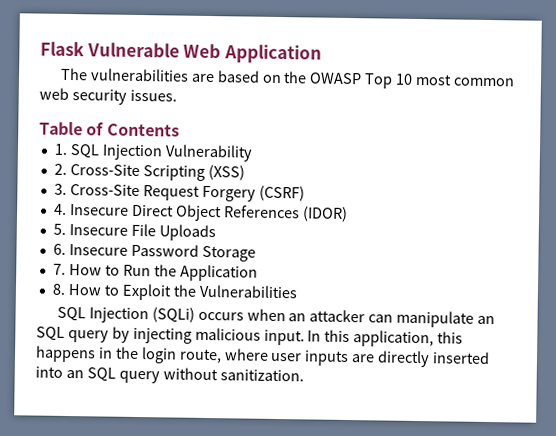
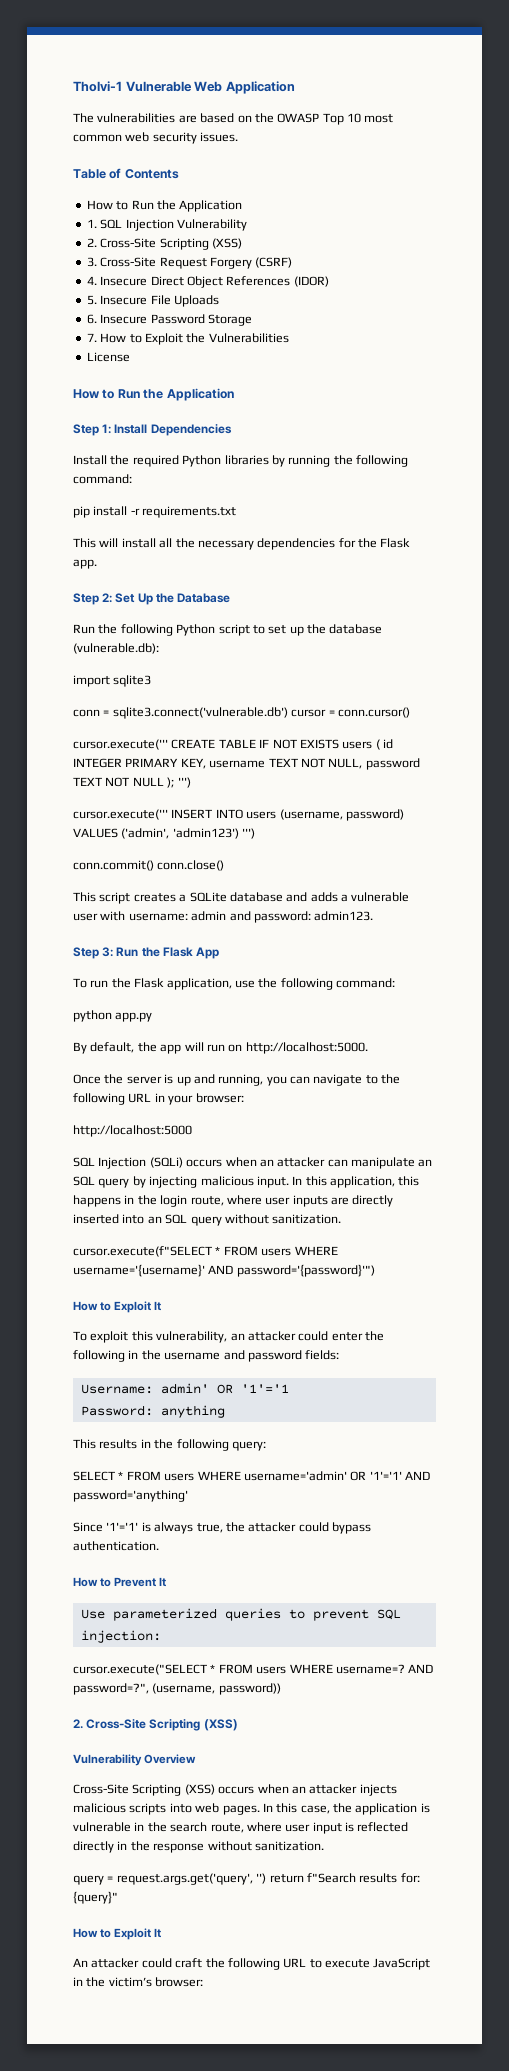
[40,40,85,57] Flask -> [73,81,122,92] Tholvi-1
(180, 130) none -> [86,200,243,212] // How to Run the Application
[122,264,258,282] [51,283,298,301] Run the Application // 8. How to Exploit the Vulnerabilities -> [144,333,289,345] [86,352,130,362] [73,388,234,401] [73,424,232,436] [73,455,408,467] [73,474,132,484] [73,506,237,518] [73,538,411,550] [73,559,97,569] [73,593,231,605] [73,624,383,636] [73,643,159,654] [73,675,152,687] [73,707,410,719] [73,739,393,750] [73,758,420,770] [73,777,191,788] [73,809,404,821] [73,828,256,839] [73,860,225,871] [73,892,410,904] [73,911,374,923] [73,947,220,959] [73,978,395,990] [73,1010,153,1022] [73,1042,368,1054] [73,1074,401,1086] [73,1093,244,1105] [73,1125,192,1137] Exploit the Vulnerabilities // License // How to Run the Application // Step 1: Install Dependencies // Install the required Python libraries by running the following command: // pip install -r requirements.txt // This will install all the necessary dependencies for the Flask app. // Step 2: Set Up the Database // Run the following Python script to set up the database (vulnerable.db): // import sqlite3 // conn = sqlite3.connect('vulnerable.db') cursor = conn.cursor() // cursor.execute(''' CREATE TABLE IF NOT EXISTS users ( id INTEGER PRIMARY KEY, username TEXT NOT NULL, password TEXT NOT NULL ); ''') // cursor.execute(''' INSERT INTO users (username, password) VALUES ('admin', 'admin123') ''') // conn.commit() conn.close() // This script creates a SQLite database and adds a vulnerable user with username: admin and password: admin123. // Step 3: Run the Flask App // To run the Flask application, use the following command: // python app.py // By default, the app will run on http://localhost:5000. // Once the server is up and running, you can navigate to the following URL in your browser: // http://localhost:5000
(304, 375) none -> [73,1246,338,1257] [73,1264,375,1277] [73,1301,162,1313] [73,1331,384,1343] [73,1350,340,1362] [80,1383,289,1394] [80,1405,225,1418] [73,1439,266,1451] [73,1471,430,1481] [73,1490,188,1502] [73,1522,371,1534] [73,1541,159,1551] [73,1577,167,1587] [80,1608,401,1621] [80,1630,161,1643] [73,1664,434,1675] [73,1683,281,1695] [73,1719,238,1731] [73,1754,197,1766] [73,1784,397,1796] [73,1803,430,1815] [73,1822,409,1834] [73,1841,324,1853] [73,1873,420,1885] [73,1891,118,1904] [73,1928,162,1940] [73,1958,431,1970] [73,1977,204,1987] // cursor.execute(f"SELECT * FROM users WHERE username='{username}' AND password='{password}'") // How to Exploit It // To exploit this vulnerability, an attacker could enter the following in the username and password fields: // Username: admin' OR '1'='1 // Password: anything // This results in the following query: // SELECT * FROM users WHERE username='admin' OR '1'='1' AND password='anything' // Since '1'='1' is always true, the attacker could bypass authentication. // How to Prevent It // Use parameterized queries to prevent SQL injection: // cursor.execute("SELECT * FROM users WHERE username=? AND password=?", (username, password)) // 2. Cross-Site Scripting (XSS) // Vulnerability Overview // Cross-Site Scripting (XSS) occurs when an attacker injects malicious scripts into web pages. In this case, the application is vulnerable in the search route, where user input is reflected directly in the response without sanitization. // query = request.args.get('query', '') return f"Search results for: {query}" // How to Exploit It // An attacker could craft the following URL to execute JavaScript in the victim’s browser:

